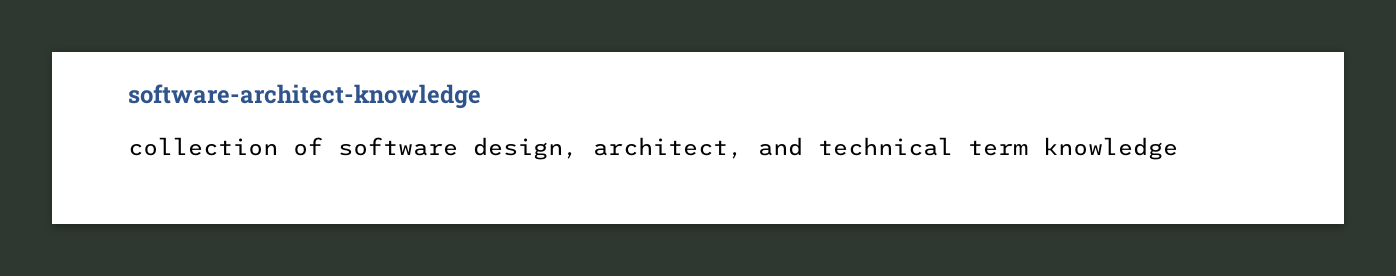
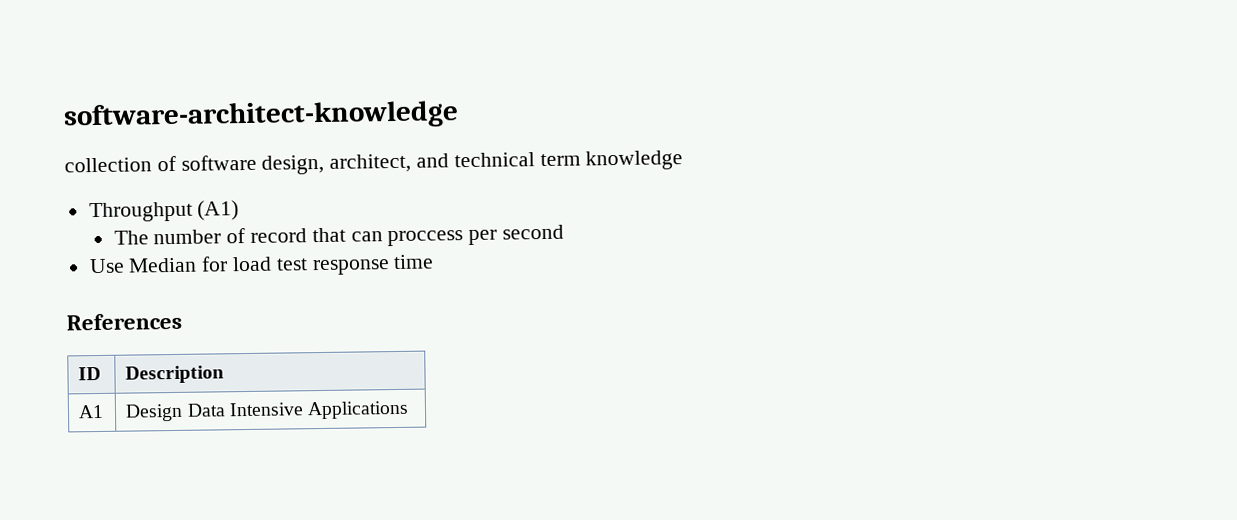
(1178, 148) none -> [88,200,240,223] [113,224,565,247] [88,254,435,276] [66,312,182,331] [78,366,102,381] [125,365,225,384] [78,404,105,419] [125,400,410,422] // Throughput (A1) // The number of record that can proccess per second // Use Median for load test response time // References // ID | Description // A1 | Design Data Intensive Applications

